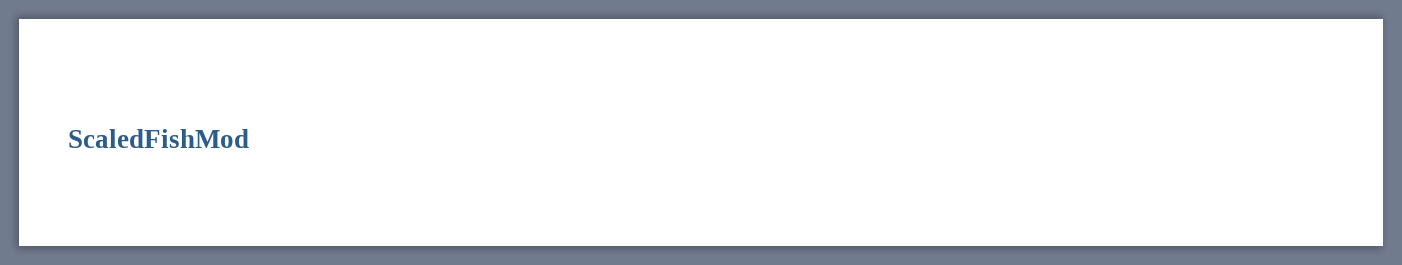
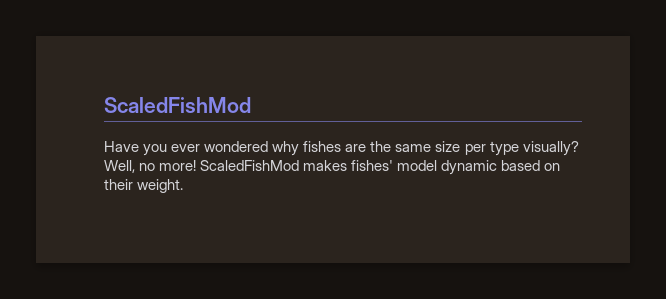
[68,129,249,148] ScaledFishMod -> [104,97,251,113] [104,141,579,156] [104,160,561,175] [104,179,184,193] ScaledFishMod // Have you ever wondered why fishes are the same size per type visually? Well, no more! ScaledFishMod makes fishes' model dynamic based on their weight.

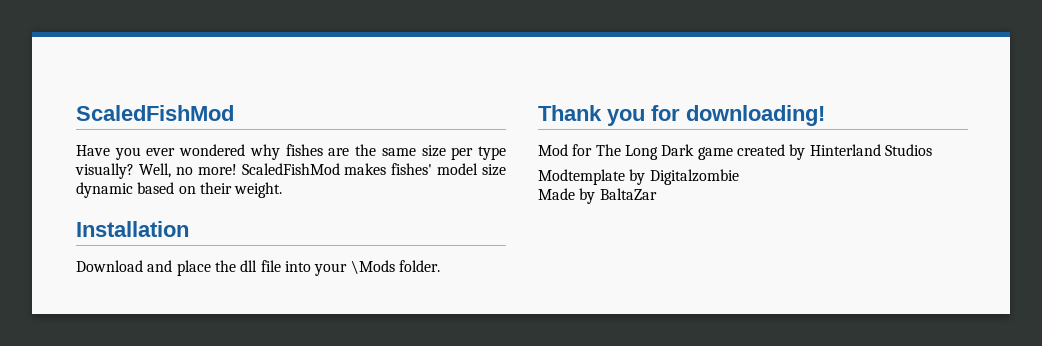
(438, 165) none -> [482,164,506,176] size
(184, 186) none -> [76,221,189,237] [76,260,440,276] [538,105,825,126] [538,144,932,160] [538,169,739,185] [538,188,657,204] // Installation // Download and place the dll file into your \Mods folder. // Thank you for downloading! // Mod for The Long Dark game created by Hinterland Studios // Modtemplate by Digitalzombie // Made by BaltaZar

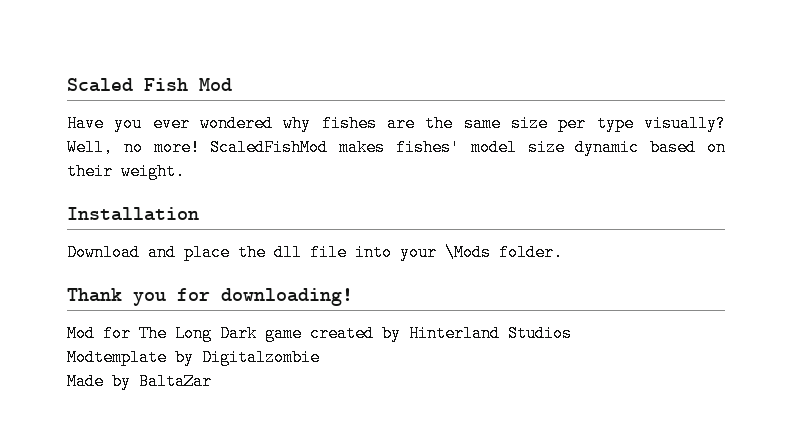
[76,105,234,121] ScaledFishMod -> [67,78,232,92] Scaled Fish Mod

